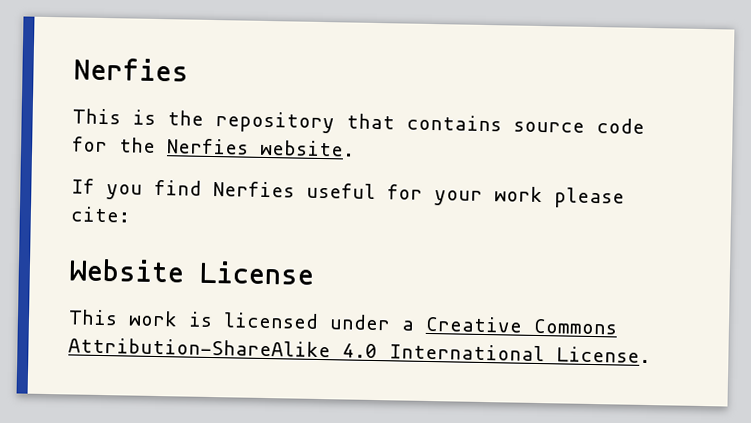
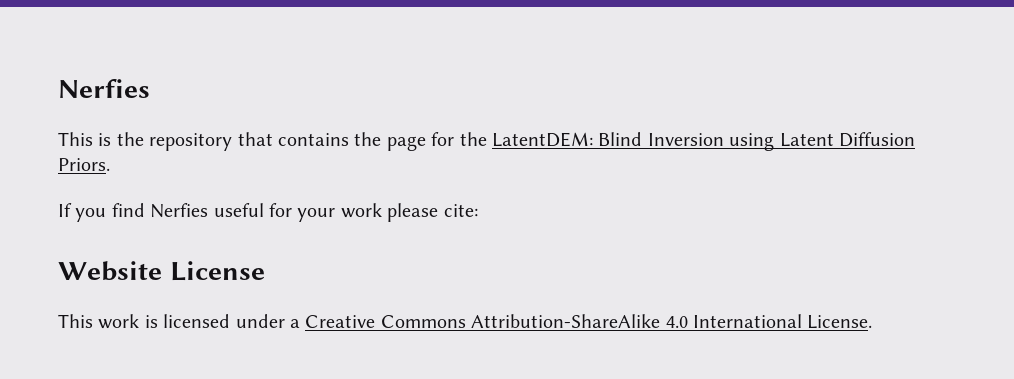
[513,118,645,134] [72,136,355,157] source code for the Nerfies website. -> [354,132,915,151] [58,158,110,171] the page for the LatentDEM: Blind Inversion using Latent Diffusion Priors.

